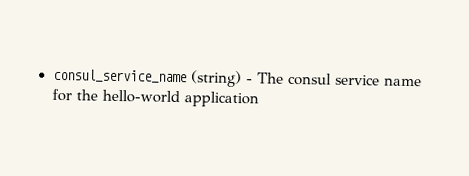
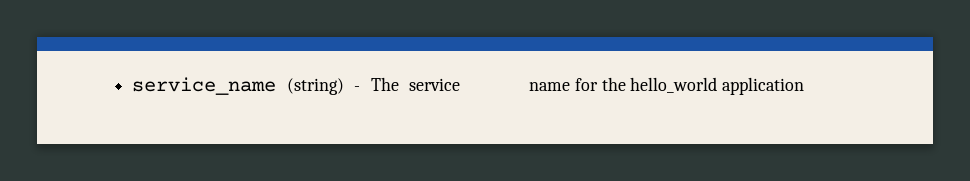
[52,68,187,84] consul_service_name -> [132,77,277,95] service_name
[287,72,332,86] consul -> (399, 84) none
[101,89,180,104] hello-world -> [630,77,718,93] hello_world

